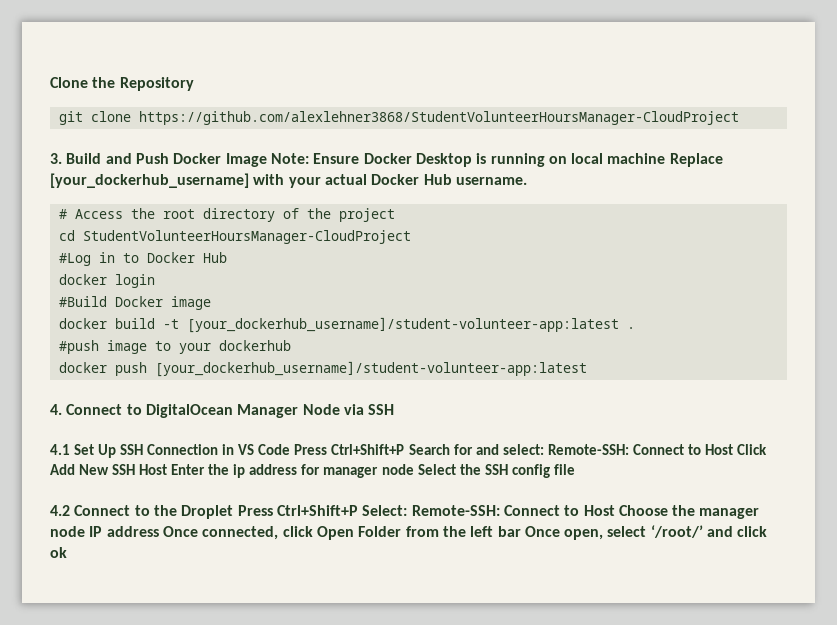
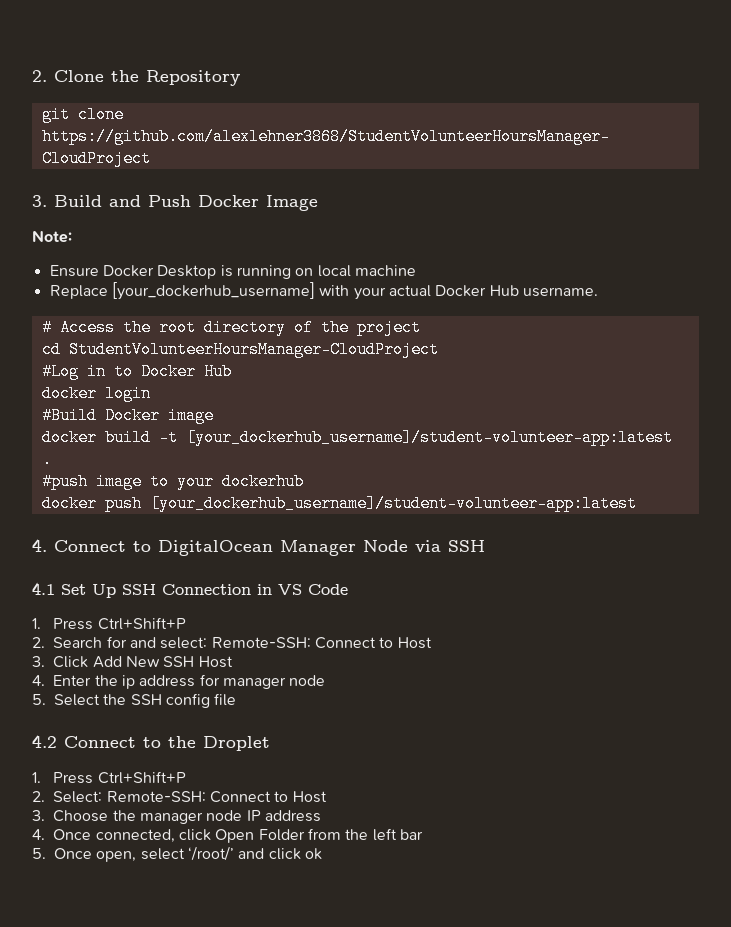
(50, 82) none -> [32,70,47,82] 2.
(267, 160) none -> (318, 203) //
(309, 158) none -> (72, 236) //
(666, 158) none -> (416, 270) //
[294,444,405,455] Press Ctrl+Shift+P -> [32,617,186,630] [32,637,45,648] // 1. Press Ctrl+Shift+P // 2.
(733, 449) none -> [32,656,45,667] // 3.
(168, 469) none -> [32,675,45,686] // 4.
(414, 469) none -> [32,694,46,705] // 5.
[237,505,358,516] Press Ctrl+Shift+P -> [32,771,186,784] [32,791,45,802] // 1. Press Ctrl+Shift+P // 2.
(615, 510) none -> [32,810,45,821] // 3.
(159, 531) none -> [32,829,45,840] // 4.
(521, 531) none -> [32,848,46,859] // 5.

